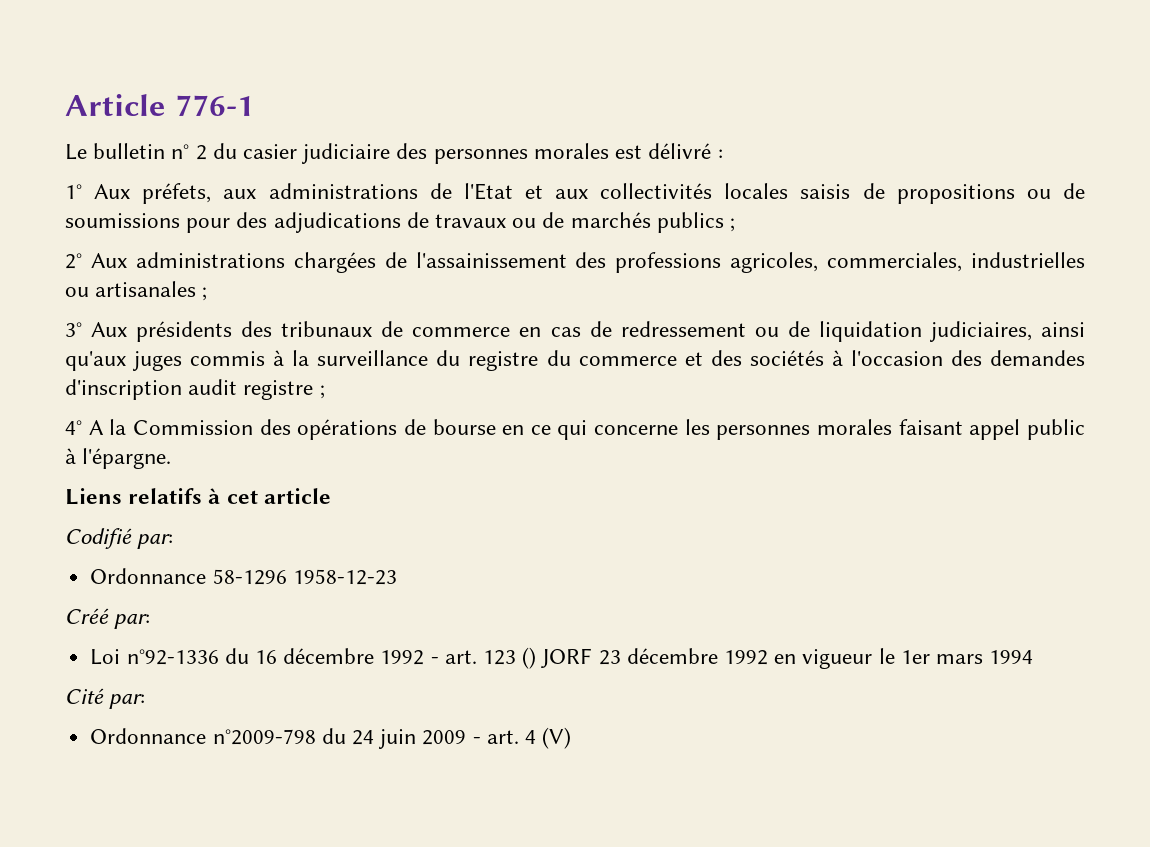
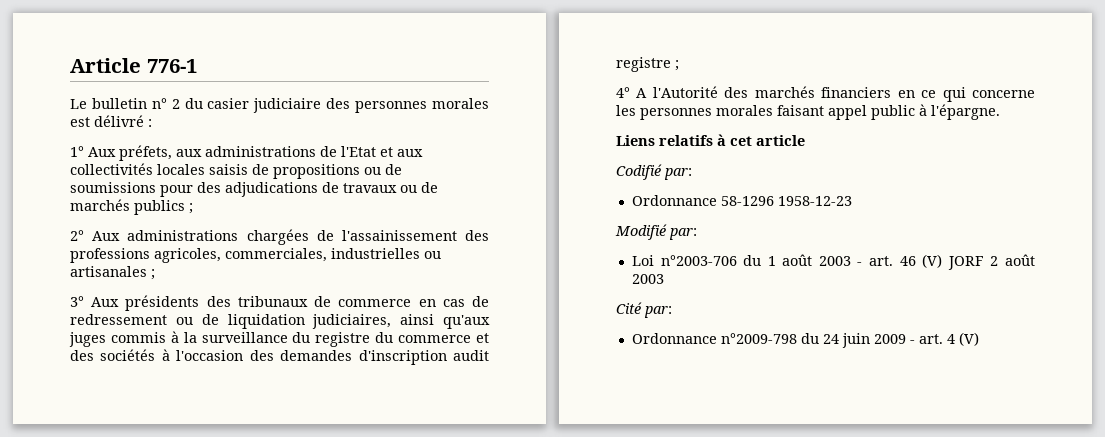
[109,419,496,440] la Commission des opérations de bourse -> [652,86,892,98] l'Autorité des marchés financiers
[65,608,109,624] Créé -> [615,224,667,240] Modifié
[126,647,1034,669] n°92-1336 du 16 décembre 1992 - art. 123 () JORF 23 décembre 1992 en vigueur le 1er mars 1994 -> [660,254,1035,270] [631,274,664,284] n°2003-706 du 1 août 2003 - art. 46 (V) JORF 2 août 2003

